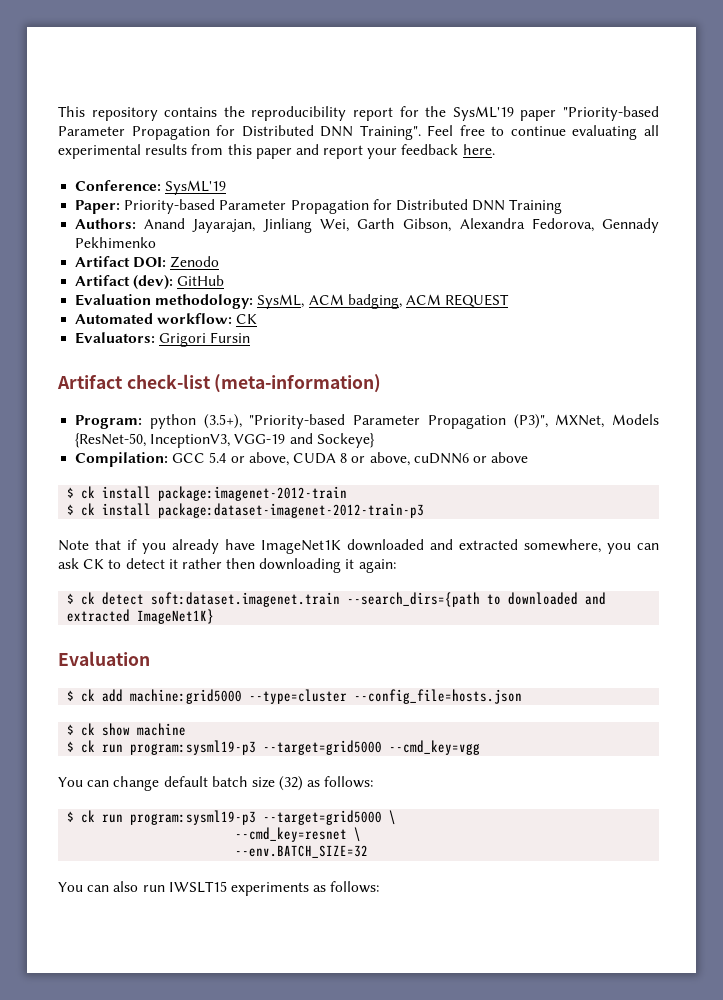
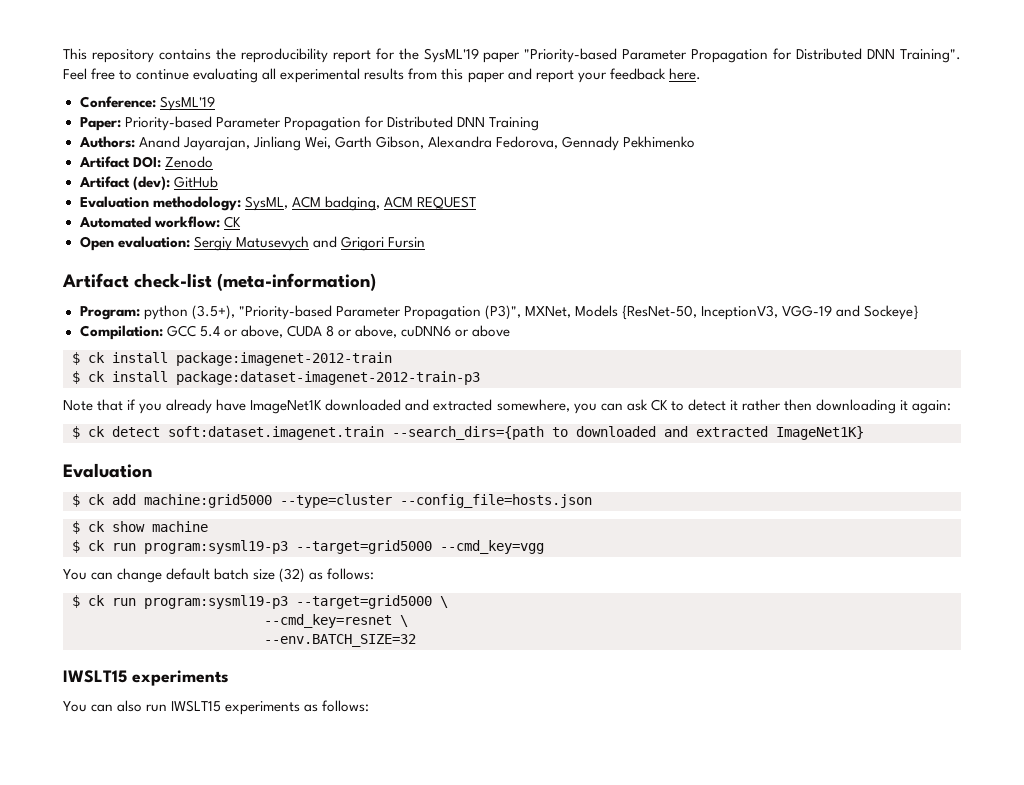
[75,332,156,344] Evaluators: -> [79,236,337,251] Open evaluation: Sergiy Matusevych and
(369, 851) none -> [63,670,229,686] // IWSLT15 experiments

